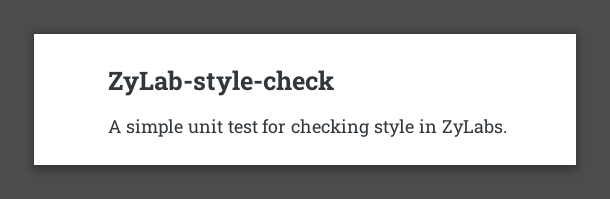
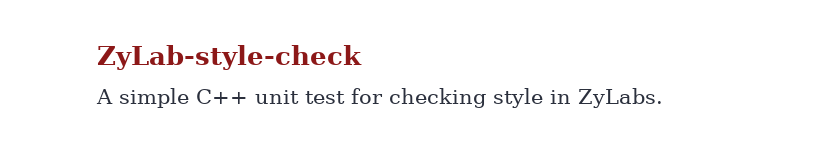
(183, 128) none -> [196,89,248,104] C++

